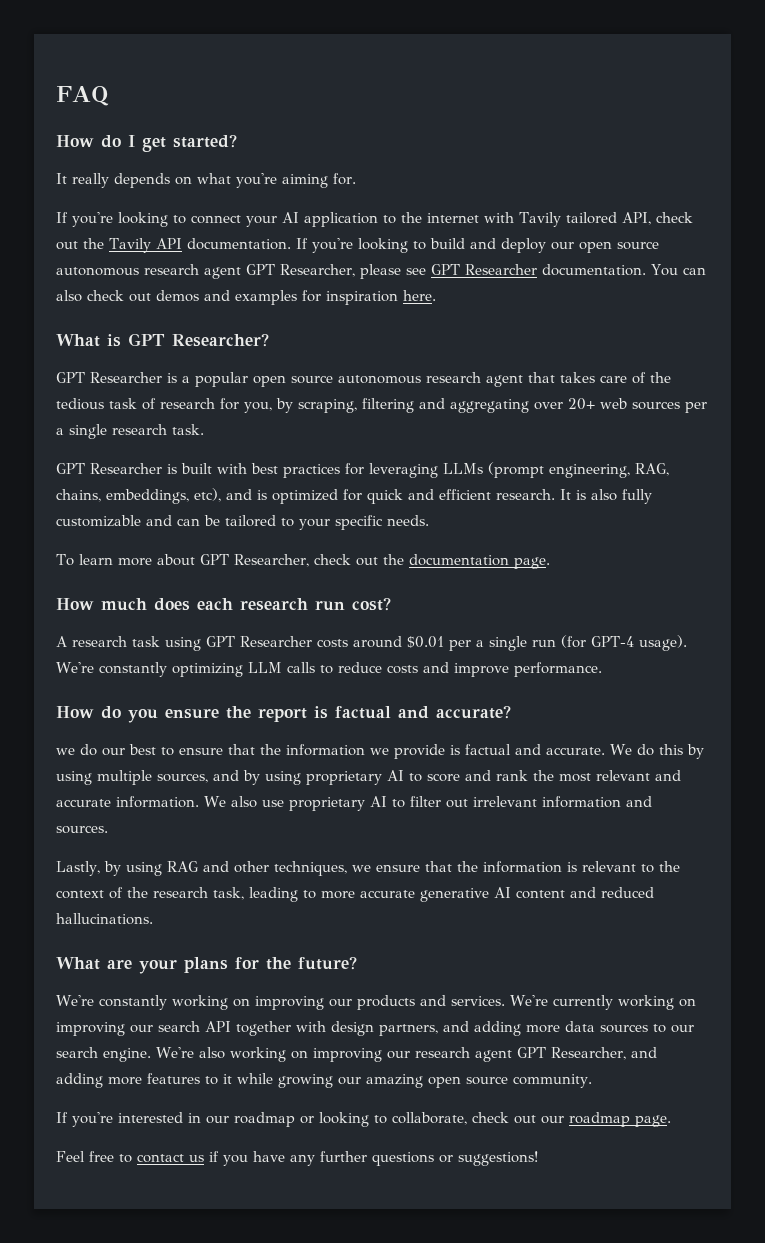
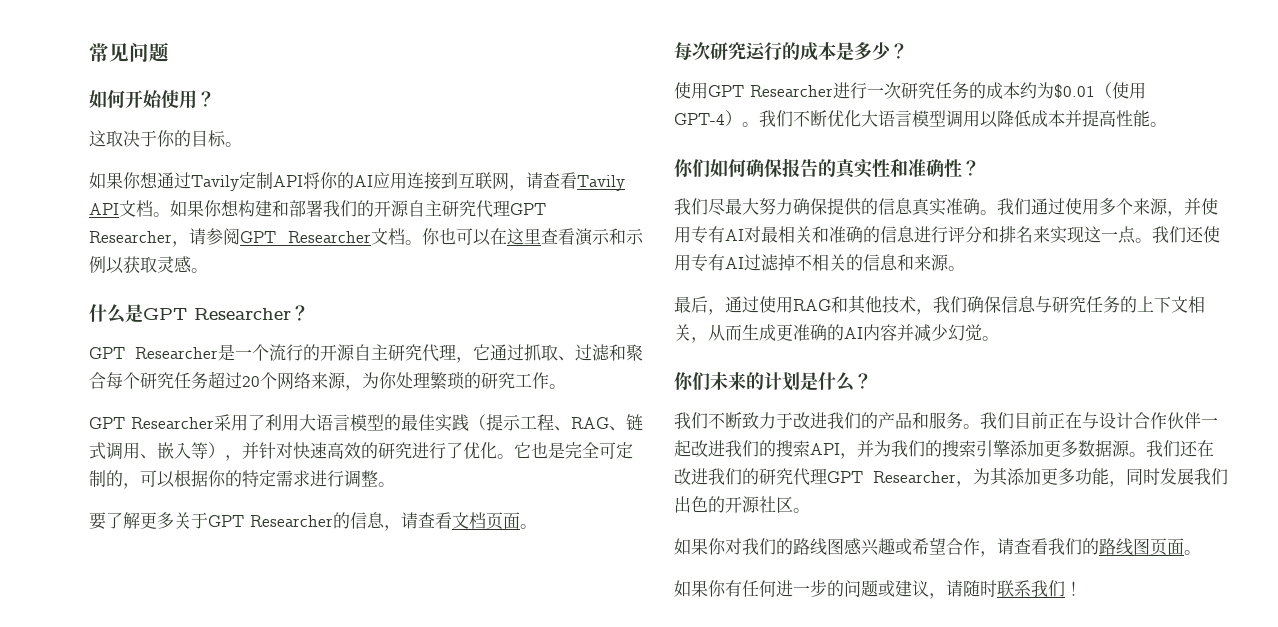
[56,86,109,106] [56,134,237,152] [56,173,356,188] [56,212,693,227] [56,238,659,253] [56,264,706,279] [56,290,436,305] [56,333,269,347] [56,372,671,387] [56,398,707,413] [56,424,204,439] [56,462,669,478] [56,488,652,504] [56,515,429,530] [56,554,550,569] [56,597,391,611] [56,635,687,651] [56,662,602,677] [56,705,511,723] [56,744,704,759] [56,770,681,785] [56,796,652,811] [56,825,108,834] [56,861,680,876] [56,887,654,902] [56,913,153,925] [56,956,357,974] [56,995,696,1010] [56,1021,694,1036] [56,1047,657,1062] [56,1073,592,1088] [56,1112,671,1127] [56,1151,538,1166] FAQ // How do I get started? // It really depends on what you're aiming for. // If you're looking to connect your AI application to the internet with Tavily tailored API, check out the Tavily API documentation. If you're looking to build and deploy our open source autonomous research agent GPT Researcher, please see GPT Researcher documentation. You can also check out demos and examples for inspiration here. // What is GPT Researcher? // GPT Researcher is a popular open source autonomous research agent that takes care of the tedious task of research for you, by scraping, filtering and aggregating over 20+ web sources per a single research task. // GPT Researcher is built with best practices for leveraging LLMs (prompt engineering, RAG, chains, embeddings, etc), and is optimized for quick and efficient research. It is also fully customizable and can be tailored to your specific needs. // To learn more about GPT Researcher, check out the documentation page. // How much does each research run cost? // A research task using GPT Researcher costs around $0.01 per a single run (for GPT-4 usage). We're constantly optimizing LLM calls to reduce costs and improve performance. // How do you ensure the report is factual and accurate? // we do our best to ensure that the information we provide is factual and accurate. We do this by using multiple sources, and by using proprietary AI to score and rank the most relevant and accurate information. We also use proprietary AI to filter out irrelevant information and sources. // Lastly, by using RAG and other techniques, we ensure that the information is relevant to the context of the research task, leading to more accurate generative AI content and reduced hallucinations. // What are your plans for the future? // We're constantly working on improving our products and services. We're currently working on improving our search API together with design partners, and adding more data sources to our search engine. We're also working on improving our research agent GPT Researcher, and adding more features to it while growing our amazing open source community. // If you're interested in our roadmap or looking to collaborate, check out our roadmap page. // Feel free to contact us if you have any further questions or suggestions! -> [89,42,169,62] [89,90,215,109] [89,130,242,147] [89,172,625,191] [89,200,546,218] [89,228,644,247] [89,256,208,274] [89,304,309,323] [89,344,643,363] [89,371,566,391] [89,414,643,432] [89,442,633,461] [89,470,395,489] [89,512,537,531] [674,42,908,61] [674,82,1146,99] [674,110,1167,128] [674,158,980,179] [674,198,1218,217] [674,226,1220,244] [674,254,965,272] [674,295,1205,315] [674,324,999,343] [674,372,872,391] [674,412,1218,429] [674,440,1214,459] [674,467,1228,487] [674,496,810,513] [674,537,1201,557] [674,579,1082,599] 常见问题 // 如何开始使用？ // 这取决于你的目标。 // 如果你想通过Tavily定制API将你的AI应用连接到互联网，请查看Tavily API文档。如果你想构建和部署我们的开源自主研究代理GPT Researcher，请参阅GPT Researcher文档。你也可以在这里查看演示和示例以获取灵感。 // 什么是GPT Researcher？ // GPT Researcher是一个流行的开源自主研究代理，它通过抓取、过滤和聚合每个研究任务超过20个网络来源，为你处理繁琐的研究工作。 // GPT Researcher采用了利用大语言模型的最佳实践（提示工程、RAG、链式调用、嵌入等），并针对快速高效的研究进行了优化。它也是完全可定制的，可以根据你的特定需求进行调整。 // 要了解更多关于GPT Researcher的信息，请查看文档页面。 // 每次研究运行的成本是多少？ // 使用GPT Researcher进行一次研究任务的成本约为$0.01（使用GPT-4）。我们不断优化大语言模型调用以降低成本并提高性能。 // 你们如何确保报告的真实性和准确性？ // 我们尽最大努力确保提供的信息真实准确。我们通过使用多个来源，并使用专有AI对最相关和准确的信息进行评分和排名来实现这一点。我们还使用专有AI过滤掉不相关的信息和来源。 // 最后，通过使用RAG和其他技术，我们确保信息与研究任务的上下文相关，从而生成更准确的AI内容并减少幻觉。 // 你们未来的计划是什么？ // 我们不断致力于改进我们的产品和服务。我们目前正在与设计合作伙伴一起改进我们的搜索API，并为我们的搜索引擎添加更多数据源。我们还在改进我们的研究代理GPT Researcher，为其添加更多功能，同时发展我们出色的开源社区。 // 如果你对我们的路线图感兴趣或希望合作，请查看我们的路线图页面。 // 如果你有任何进一步的问题或建议，请随时联系我们！

